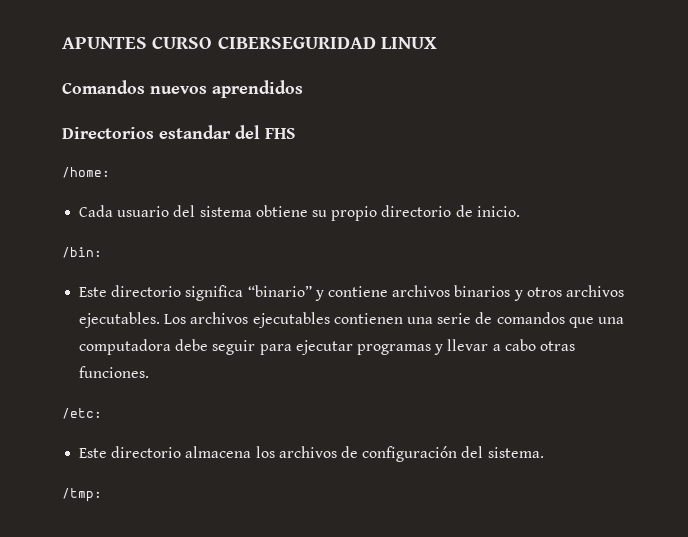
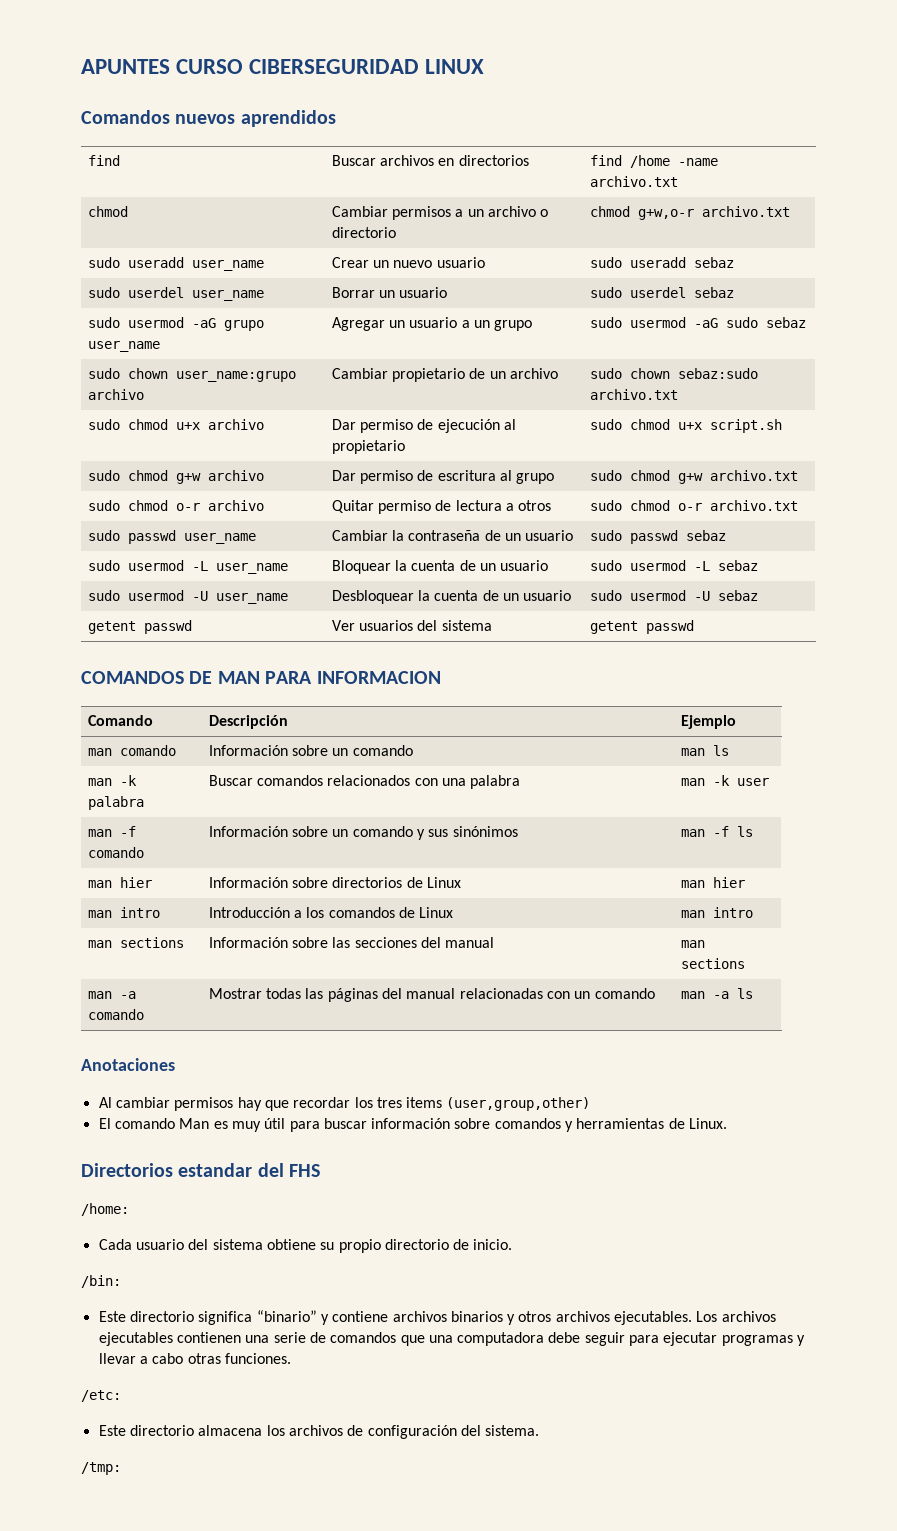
(303, 89) none -> [87,155,120,166] [331,155,529,166] [589,155,718,168] [589,176,678,187] [87,206,128,217] [331,206,549,220] [331,227,396,238] [589,206,790,220] [87,257,264,271] [331,257,485,268] [589,257,734,268] [87,287,264,301] [331,287,448,298] [589,287,734,298] [87,317,264,331] [87,341,160,352] [331,317,533,331] [589,317,806,328] [87,368,296,382] [87,389,144,400] [331,368,558,382] [589,368,758,379] [589,389,678,400] [87,419,264,430] [331,419,516,433] [331,440,405,454] [589,419,782,433] [87,470,264,484] [331,470,555,484] [589,470,798,484] [87,500,264,511] [331,500,552,514] [589,500,798,511] [87,530,256,544] [331,530,574,541] [589,530,726,544] [87,560,288,574] [331,560,549,574] [589,560,758,571] [87,590,288,604] [331,590,572,604] [589,590,758,601] [87,620,192,634] [331,620,492,631] [589,620,694,634] [81,671,441,684] [87,715,153,726] [208,715,288,729] [680,715,736,729] [87,745,176,756] [208,745,413,756] [680,745,729,756] [87,775,137,786] [87,796,144,810] [208,775,521,789] [680,775,769,786] [87,826,136,837] [87,847,144,858] [208,826,518,840] [680,826,753,837] [87,877,152,888] [208,877,461,888] [680,877,745,888] [87,907,160,918] [208,907,454,918] [680,907,753,918] [87,937,184,948] [208,937,495,948] [680,940,705,948] [680,958,745,969] [87,991,136,999] [87,1009,144,1020] [208,988,655,1002] [680,988,753,999] [81,1058,175,1071] [98,1097,591,1111] [98,1118,728,1132] // find | Buscar archivos en directorios | find /home -name archivo.txt // chmod | Cambiar permisos a un archivo o directorio | chmod g+w,o-r archivo.txt // sudo useradd user_name | Crear un nuevo usuario | sudo useradd sebaz // sudo userdel user_name | Borrar un usuario | sudo userdel sebaz // sudo usermod -aG grupo user_name | Agregar un usuario a un grupo | sudo usermod -aG sudo sebaz // sudo chown user_name:grupo archivo | Cambiar propietario de un archivo | sudo chown sebaz:sudo archivo.txt // sudo chmod u+x archivo | Dar permiso de ejecución al propietario | sudo chmod u+x script.sh // sudo chmod g+w archivo | Dar permiso de escritura al grupo | sudo chmod g+w archivo.txt // sudo chmod o-r archivo | Quitar permiso de lectura a otros | sudo chmod o-r archivo.txt // sudo passwd user_name | Cambiar la contraseña de un usuario | sudo passwd sebaz // sudo usermod -L user_name | Bloquear la cuenta de un usuario | sudo usermod -L sebaz // sudo usermod -U user_name | Desbloquear la cuenta de un usuario | sudo usermod -U sebaz // getent passwd | Ver usuarios del sistema | getent passwd // COMANDOS DE MAN PARA INFORMACION // Comando | Descripción | Ejemplo // man comando | Información sobre un comando | man ls // man -k palabra | Buscar comandos relacionados con una palabra | man -k user // man -f comando | Información sobre un comando y sus sinónimos | man -f ls // man hier | Información sobre directorios de Linux | man hier // man intro | Introducción a los comandos de Linux | man intro // man sections | Información sobre las secciones del manual | man sections // man -a comando | Mostrar todas las páginas del manual relacionadas con un comando | man -a ls // Anotaciones // Al cambiar permisos hay que recordar los tres items (user,group,other) // El comando Man es muy útil para buscar información sobre comandos y herramientas de Linux.

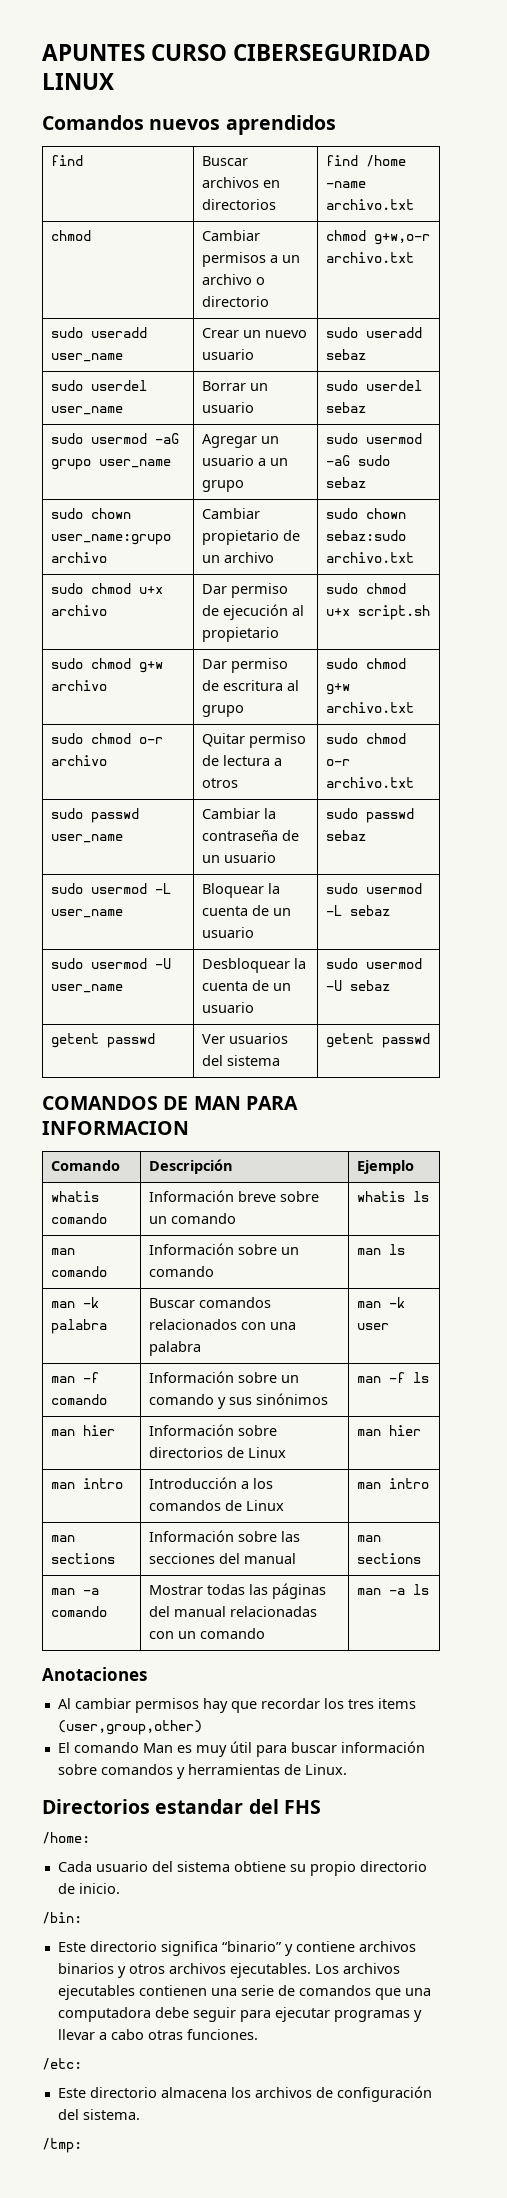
(736, 722) none -> [51,1191,100,1202] [51,1213,108,1224] [149,1190,320,1202] [149,1213,237,1224] [357,1191,430,1202] // whatis comando | Información breve sobre un comando | whatis ls

